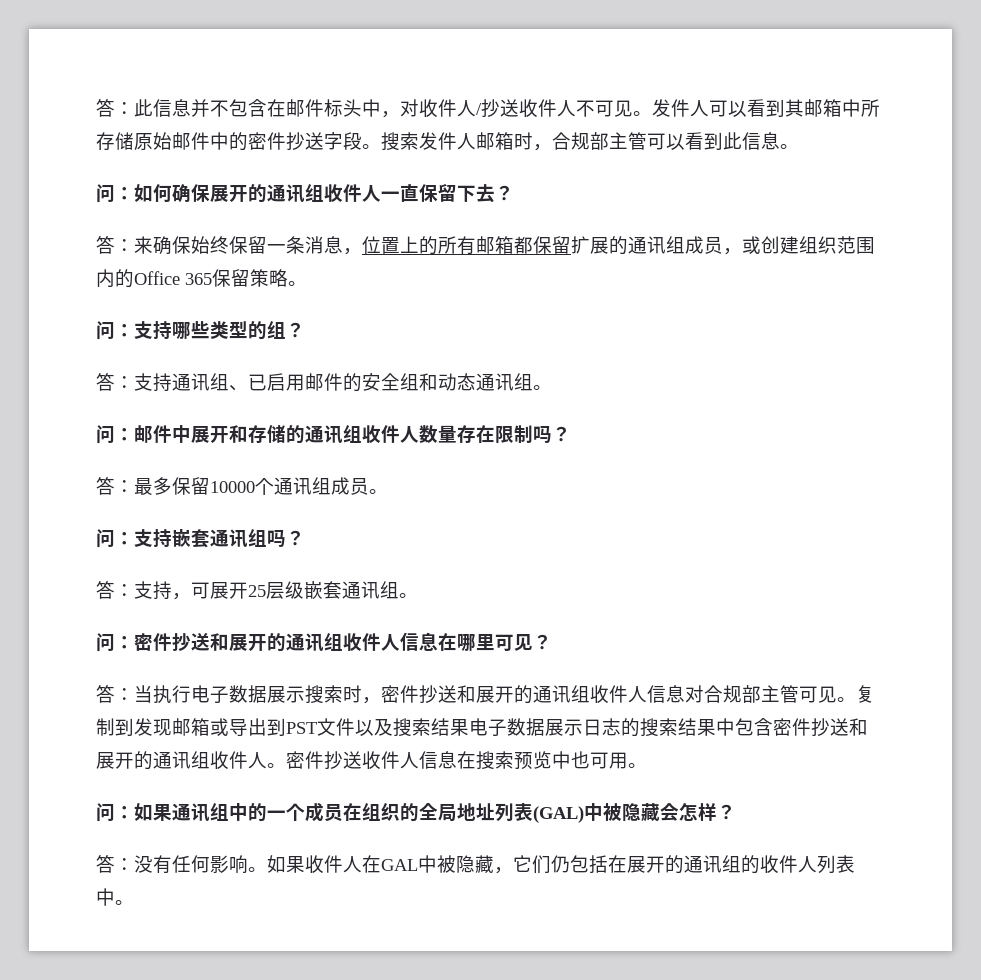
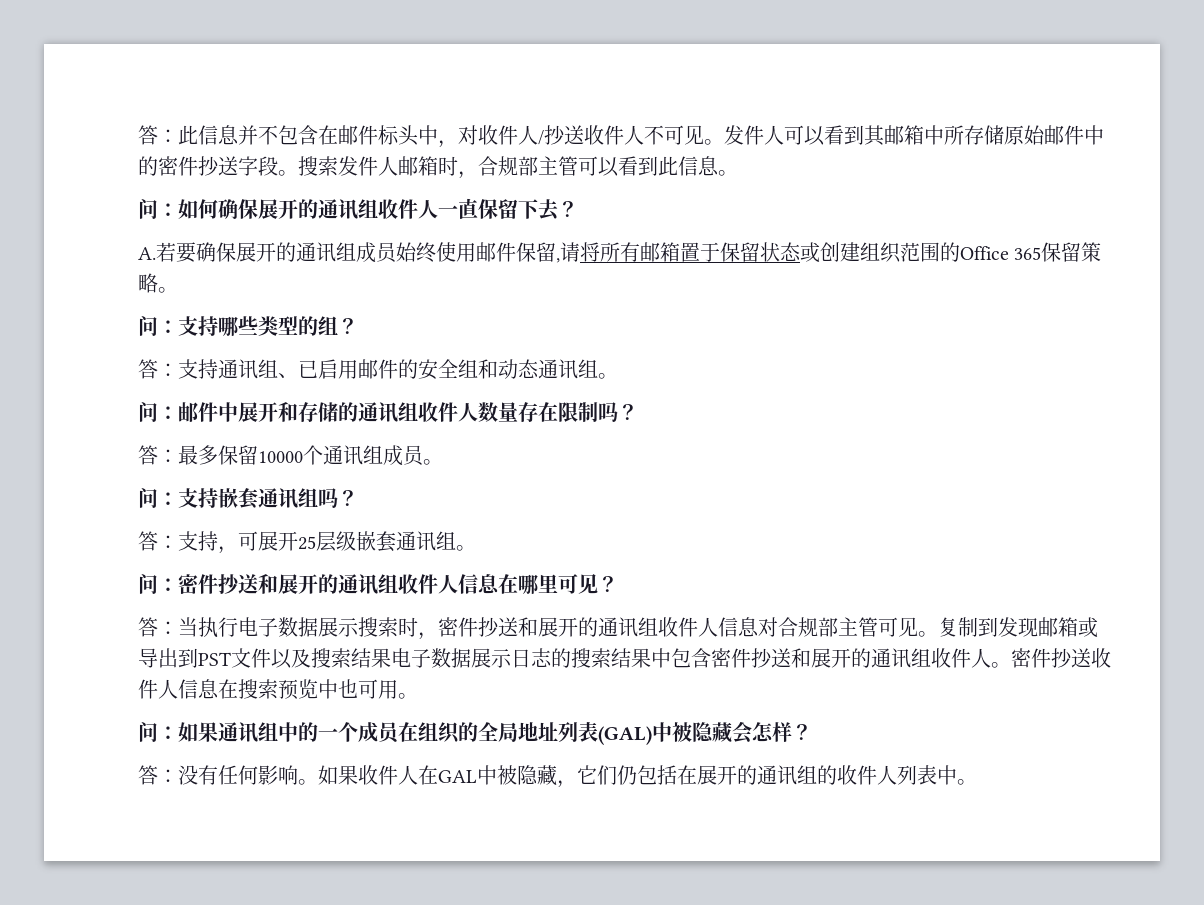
[96,236,742,255] 答：来确保始终保留一条消息，位置上的所有邮箱都保留扩展的通讯组成员， -> [138,242,801,263] A.若要确保展开的通讯组成员始终使用邮件保留,请将所有邮箱置于保留状态
[96,269,115,288] 内 -> (940, 252) none

